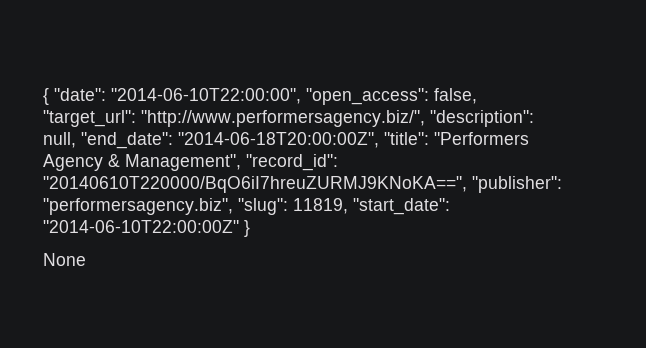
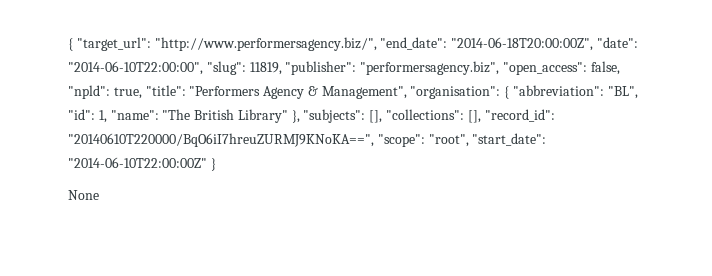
[43,88,477,105] [43,110,534,127] [43,132,379,149] { "date": "2014-06-10T22:00:00", "open_access": false, "target_url": "http://www.performersagency.biz/", "description": null, "end_date": "2014-06-18T20:00:00Z", -> [68,37,638,51] [68,61,620,75] [68,85,142,99] { "target_url": "http://www.performersagency.biz/", "end_date": "2014-06-18T20:00:00Z", "date": "2014-06-10T22:00:00", "slug": 11819, "publisher": "performersagency.biz", "open_access": false, "npld": true,
[246,154,338,171] [43,176,562,193] [43,198,348,215] "record_id": "20140610T220000/BqO6iI7hreuZURMJ9KNoKA==", "publisher": "performersagency.biz", "slug": 11819, -> [410,85,638,99] [68,109,555,123] [68,133,469,147] "organisation": { "abbreviation": "BL", "id": 1, "name": "The British Library" }, "subjects": [], "collections": [], "record_id": "20140610T220000/BqO6iI7hreuZURMJ9KNoKA==", "scope": "root",

